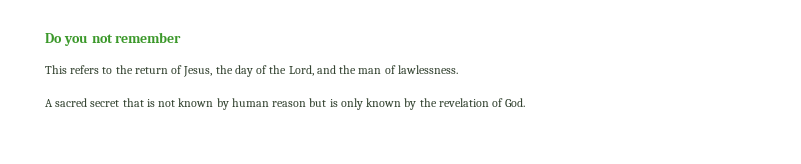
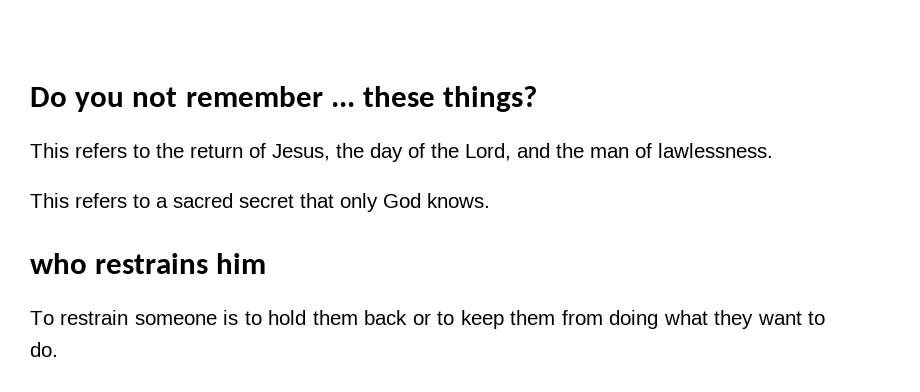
(182, 37) none -> [330,86,538,112] ... these things?
[45,98,526,110] A sacred secret that is not known by human reason but is only known by the revelation of God. -> [30,193,490,212] [30,253,267,274] [30,310,826,329] [30,342,58,357] This refers to a sacred secret that only God knows. // who restrains him // To restrain someone is to hold them back or to keep them from doing what they want to do.

